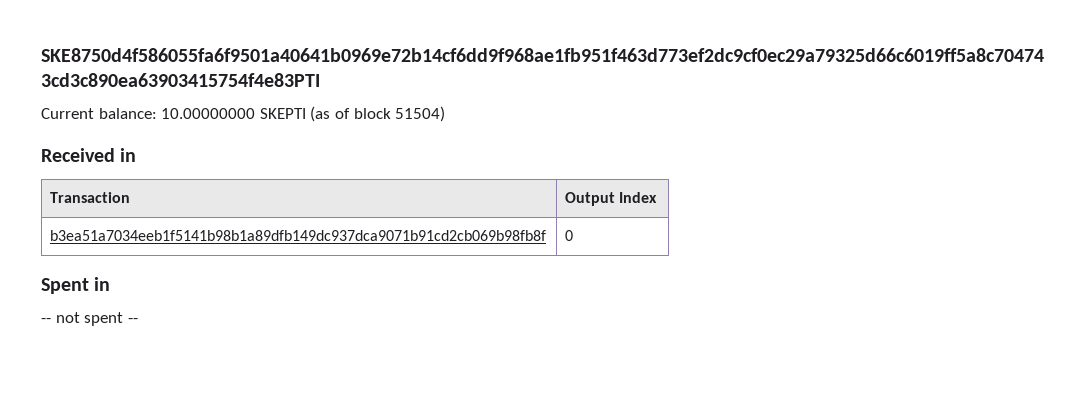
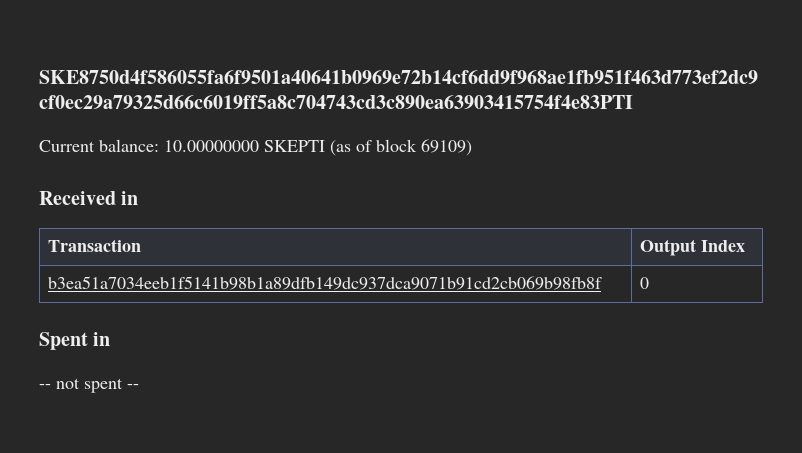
[395,106,446,122] 51504) -> [421,139,472,156] 69109)

